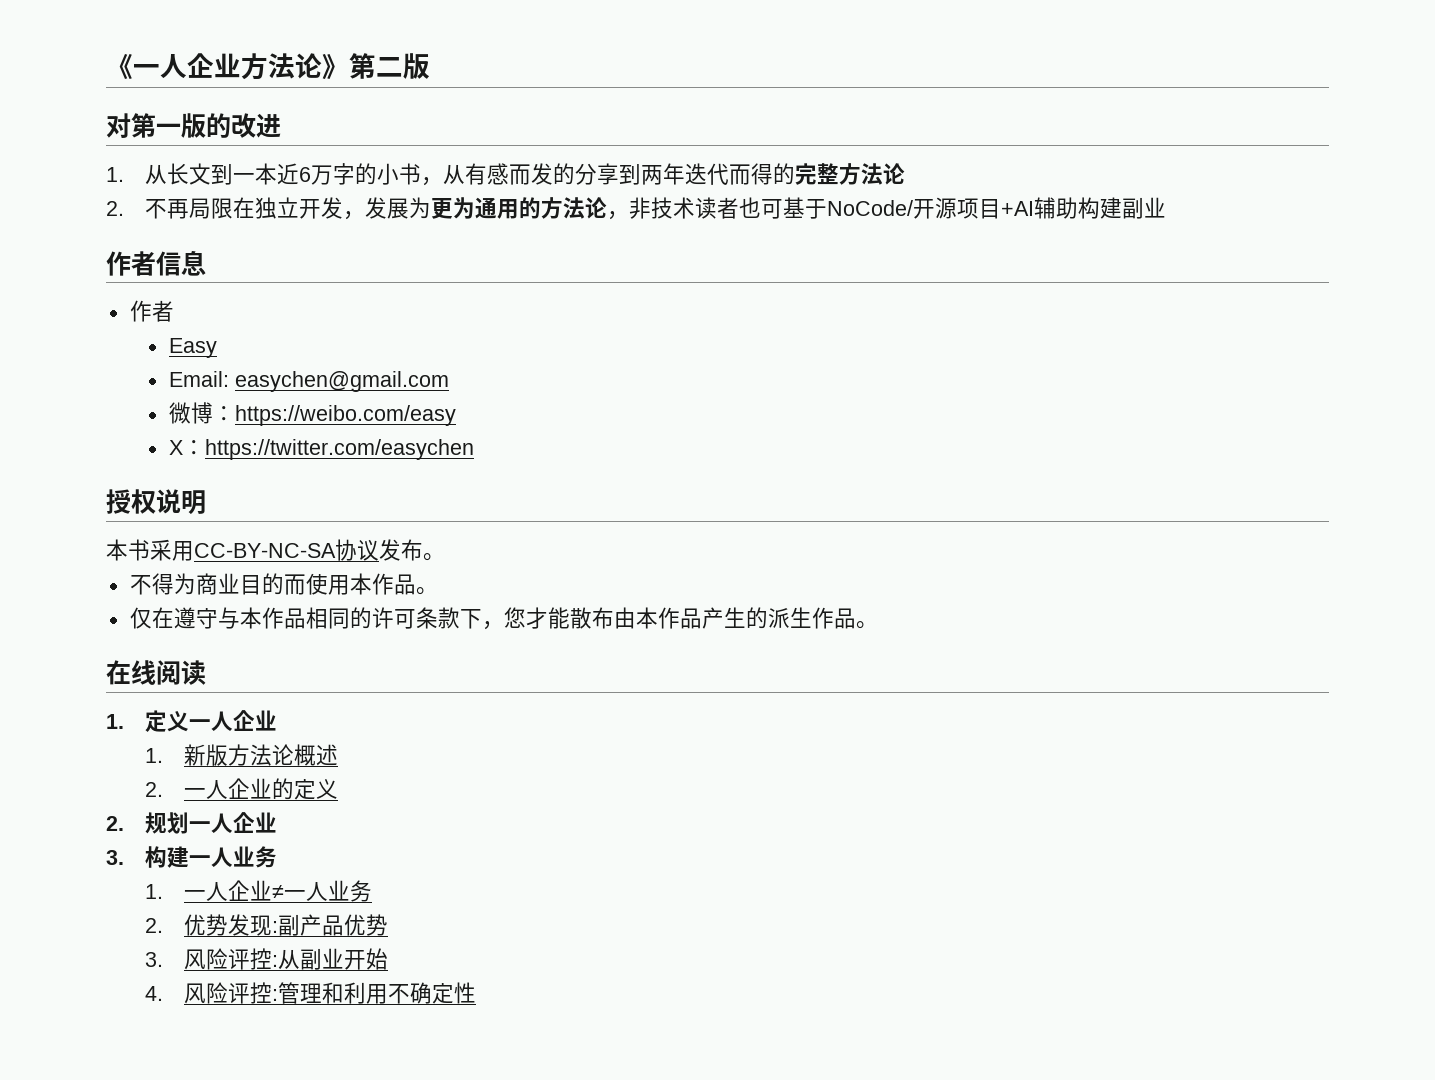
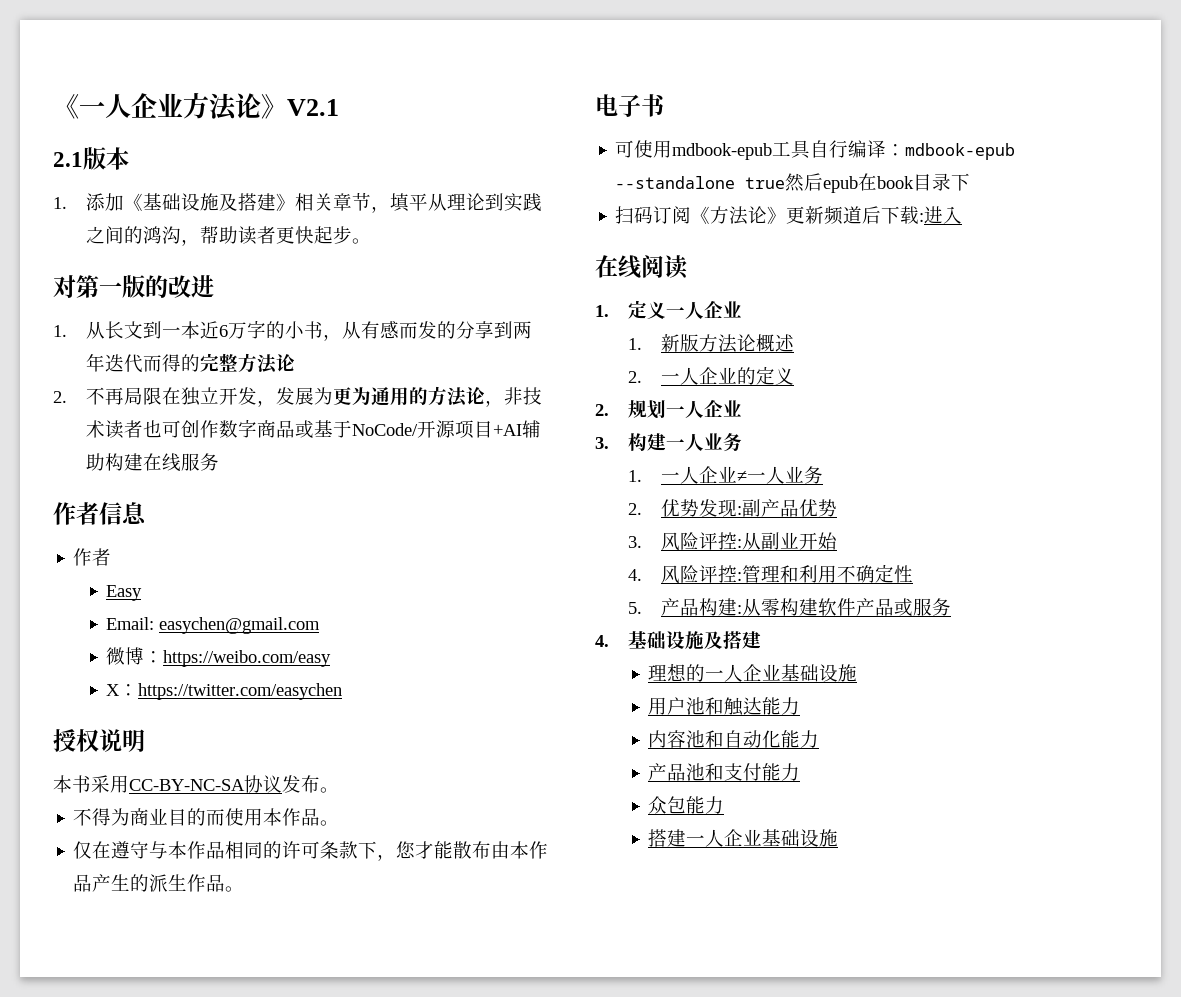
[349,53,430,79] 第二版 -> [287,99,339,116] [53,147,129,170] [53,192,543,213] [86,226,372,246] V2.1 // 2.1版本 // 1.添加《基础设施及搭建》相关章节，填平从理论到实践之间的鸿沟，帮助读者更快起步。
(784, 209) none -> [181,419,315,438] 创作数字商品或
[1122,197,1167,219] 副业 -> [143,453,220,472] 在线服务
(878, 625) none -> [595,94,665,117] [615,140,1016,160] [615,173,971,193] [615,206,963,225] // 电子书 // 可使用mdbook-epub工具自行编译：mdbook-epub --standalone true然后epub在book目录下 // 扫码订阅《方法论》更新频道后下载:进入
(477, 993) none -> [628,598,952,616] [595,631,762,650] [648,663,858,682] [648,697,801,716] [648,730,820,748] [648,763,801,781] [648,796,725,814] [648,829,839,847] // 5.产品构建:从零构建软件产品或服务 // 4.基础设施及搭建 // 理想的一人企业基础设施 // 用户池和触达能力 // 内容池和自动化能力 // 产品池和支付能力 // 众包能力 // 搭建一人企业基础设施

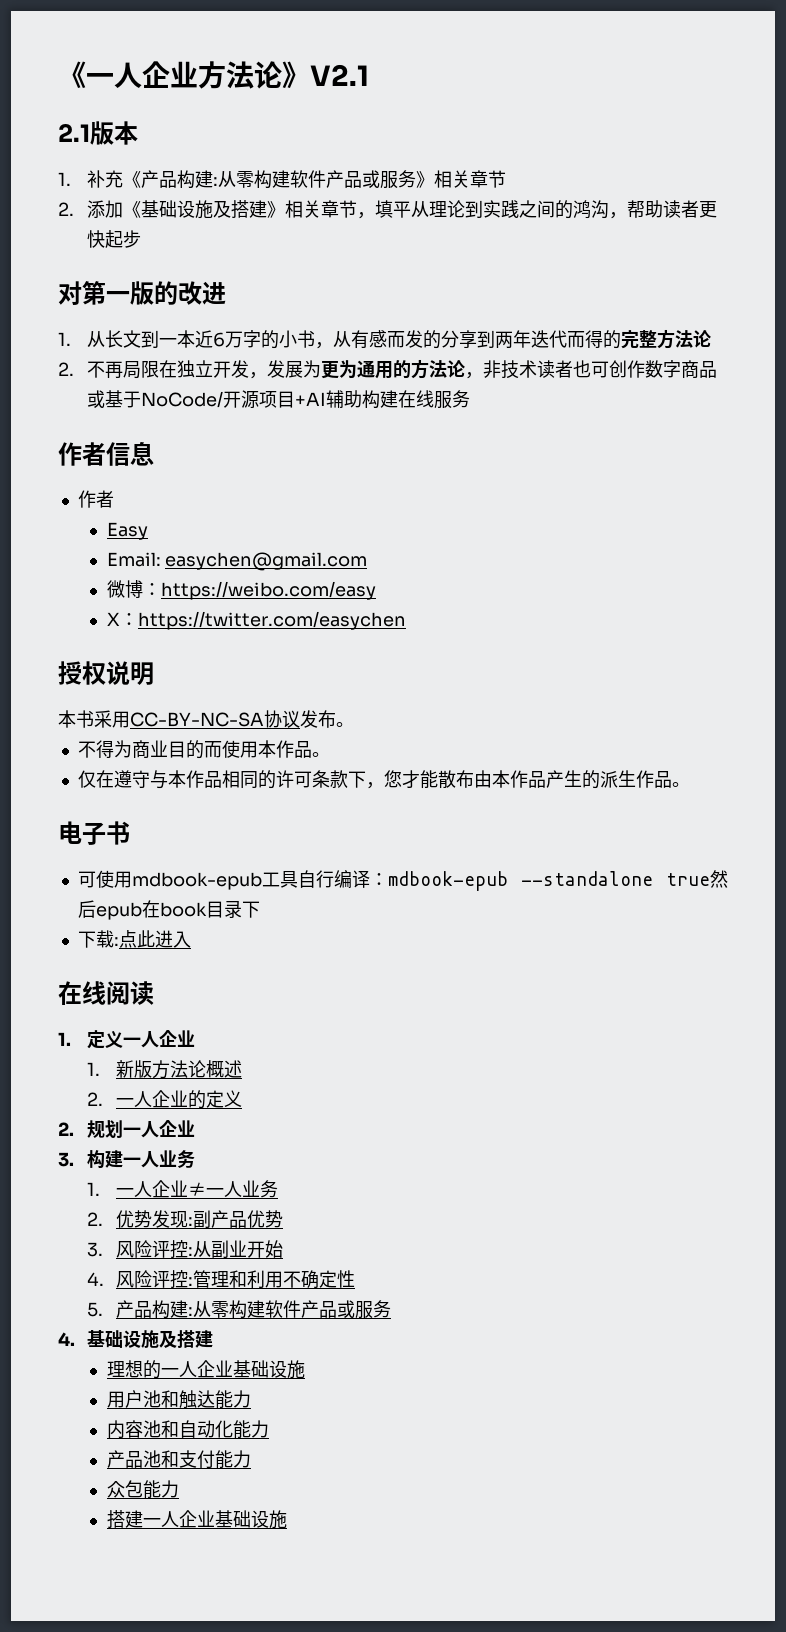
(67, 203) none -> [86,170,506,189] [58,202,74,216] 补充《产品构建:从零构建软件产品或服务》相关章节 // 2.
[352,238,372,244] 。 -> (141, 239) none
[615,206,882,225] 扫码订阅《方法论》更新频道后 -> (260, 909) none
(925, 217) none -> [118,930,155,948] 点此

